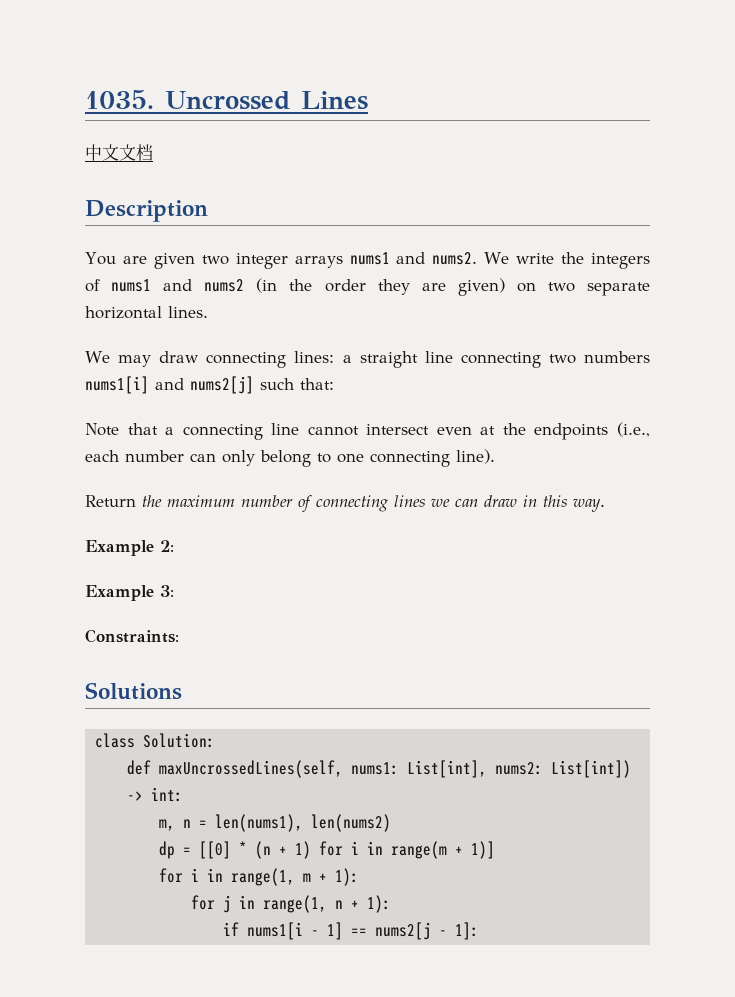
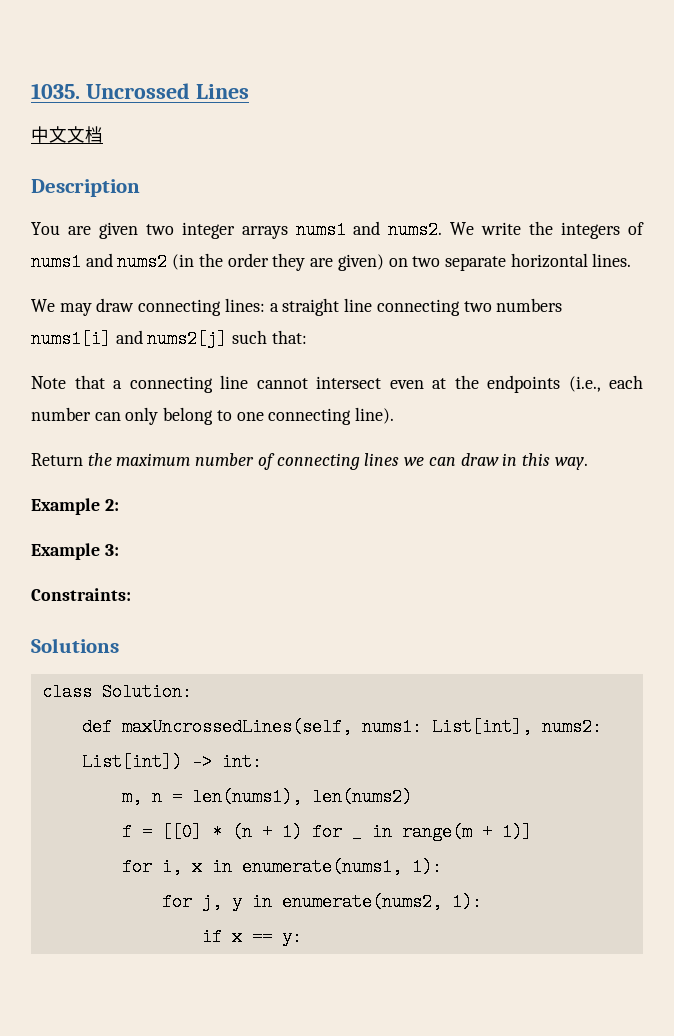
[159,841,176,859] dp -> [121,823,132,841] f
[351,841,360,855] i -> [351,823,362,841] _
[191,868,360,886] [191,895,392,913] [223,922,480,940] i in range(1, m + 1): // for j in range(1, n + 1): // if nums1[i - 1] == nums2[j - 1]: -> [161,858,442,876] [161,893,482,911] [201,928,302,946] i, x in enumerate(nums1, 1): // for j, y in enumerate(nums2, 1): // if x == y:

